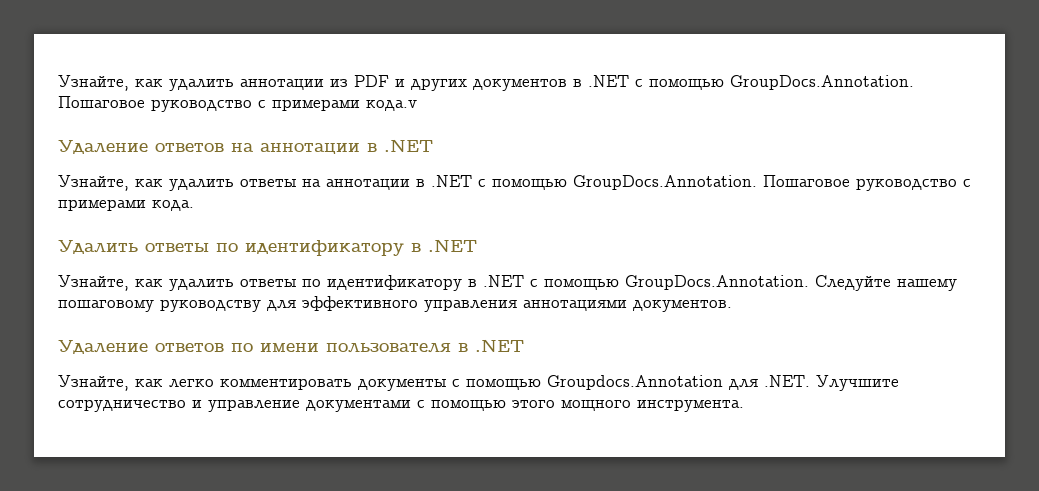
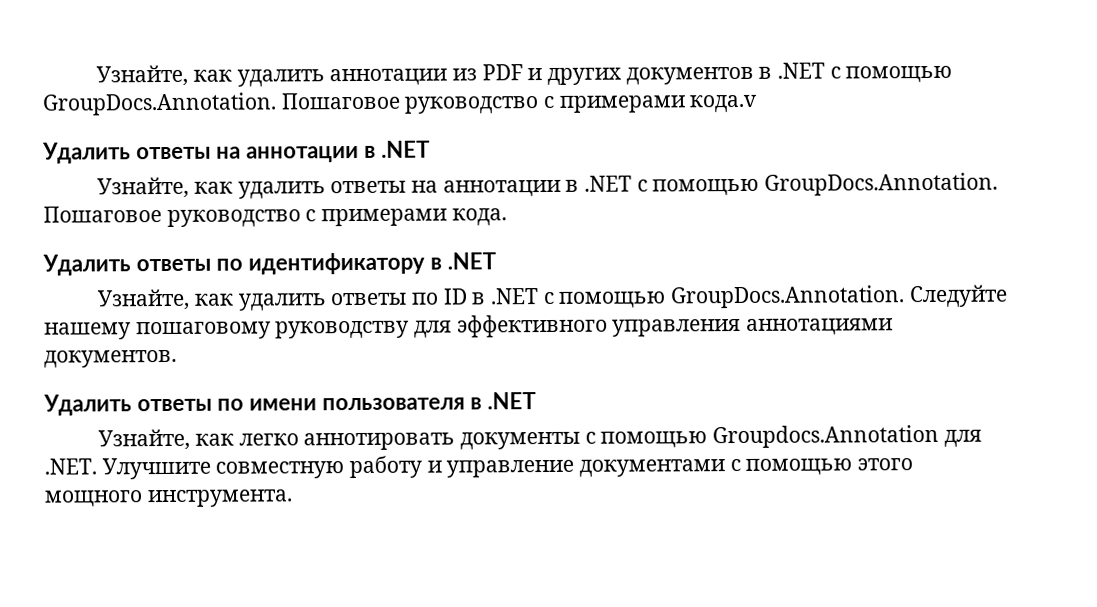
[58,140,224,154] Удаление ответов -> [42,142,211,164] Удалить ответы
[327,275,462,291] идентификатору -> [442,288,468,305] ID
[58,340,224,354] Удаление ответов -> [43,394,212,416] Удалить ответы
[220,378,352,390] комментировать -> [303,432,456,451] аннотировать
[58,399,186,412] сотрудничество -> [215,455,423,479] совместную работу

